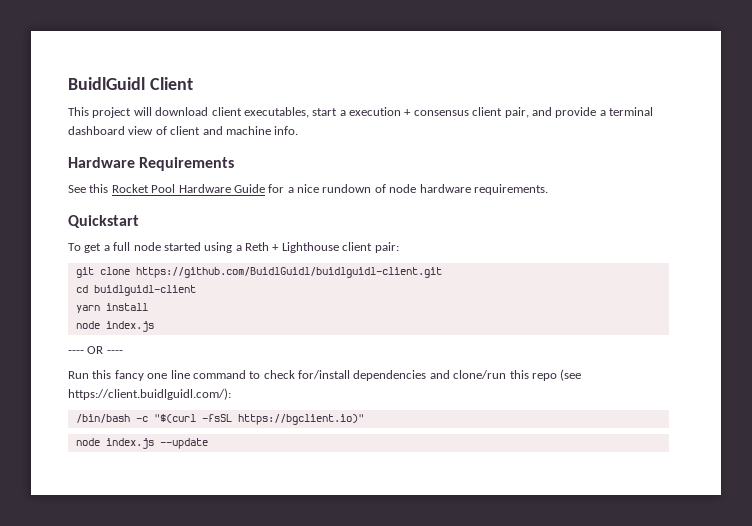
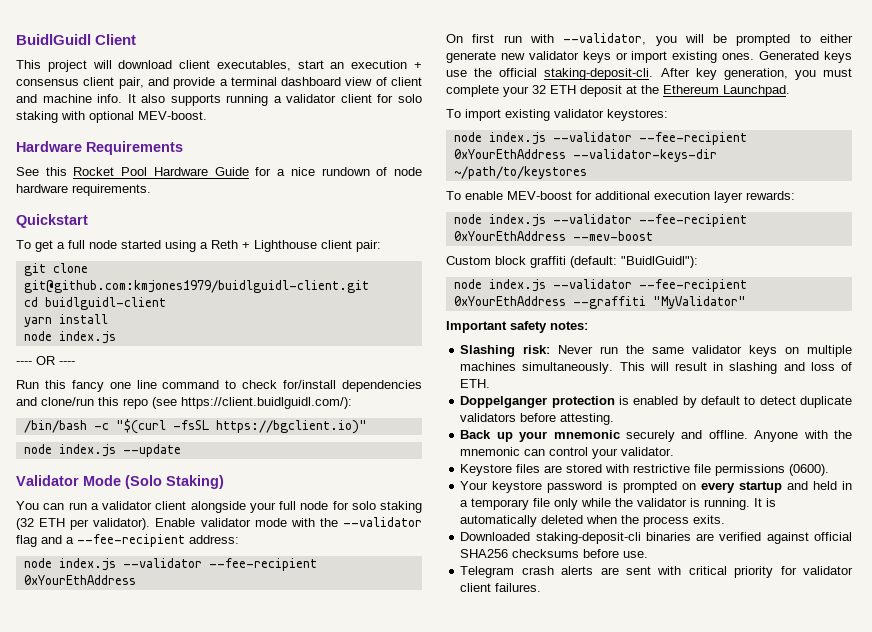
[339,110,346,116] a -> [330,62,345,69] an
(299, 130) none -> [127,94,423,106] [16,111,207,123] It also supports running a validator client for solo staking with optional MEV-boost.
[135,267,442,278] https://github.com/BuidlGuidl/buidlguidl-client.git -> [23,280,369,293] git@github.com:kmjones1979/buidlguidl-client.git
(208, 443) none -> [16,475,224,489] [16,501,422,513] [16,517,422,530] [16,534,239,547] [23,558,317,571] [23,575,136,585] [446,33,853,46] [446,51,852,63] [446,68,852,80] [446,85,790,97] [446,109,668,121] [453,132,747,145] [453,149,717,162] [453,166,587,179] [446,191,795,203] [453,214,747,227] [453,231,653,241] [446,256,698,268] [453,279,747,292] [453,296,746,309] [446,321,588,333] [460,345,852,357] [460,362,852,374] [460,379,491,388] [460,396,852,408] [460,413,615,425] [460,430,852,442] [460,447,675,459] [460,464,830,476] [460,481,852,493] [460,498,777,510] [460,515,726,527] [460,532,852,544] [460,549,649,558] [460,566,853,578] [460,583,542,592] // Validator Mode (Solo Staking) // You can run a validator client alongside your full node for solo staking (32 ETH per validator). Enable validator mode with the --validator flag and a --fee-recipient address: // node index.js --validator --fee-recipient 0xYourEthAddress // On first run with --validator, you will be prompted to either generate new validator keys or import existing ones. Generated keys use the official staking-deposit-cli. After key generation, you must complete your 32 ETH deposit at the Ethereum Launchpad. // To import existing validator keystores: // node index.js --validator --fee-recipient 0xYourEthAddress --validator-keys-dir ~/path/to/keystores // To enable MEV-boost for additional execution layer rewards: // node index.js --validator --fee-recipient 0xYourEthAddress --mev-boost // Custom block graffiti (default: "BuidlGuidl"): // node index.js --validator --fee-recipient 0xYourEthAddress --graffiti "MyValidator" // Important safety notes: // Slashing risk: Never run the same validator keys on multiple machines simultaneously. This will result in slashing and loss of ETH. // Doppelganger protection is enabled by default to detect duplicate validators before attesting. // Back up your mnemonic securely and offline. Anyone with the mnemonic can control your validator. // Keystore files are stored with restrictive file permissions (0600). // Your keystore password is prompted on every startup and held in a temporary file only while the validator is running. It is automatically deleted when the process exits. // Downloaded staking-deposit-cli binaries are verified against official SHA256 checksums before use. // Telegram crash alerts are sent with critical priority for validator client failures.

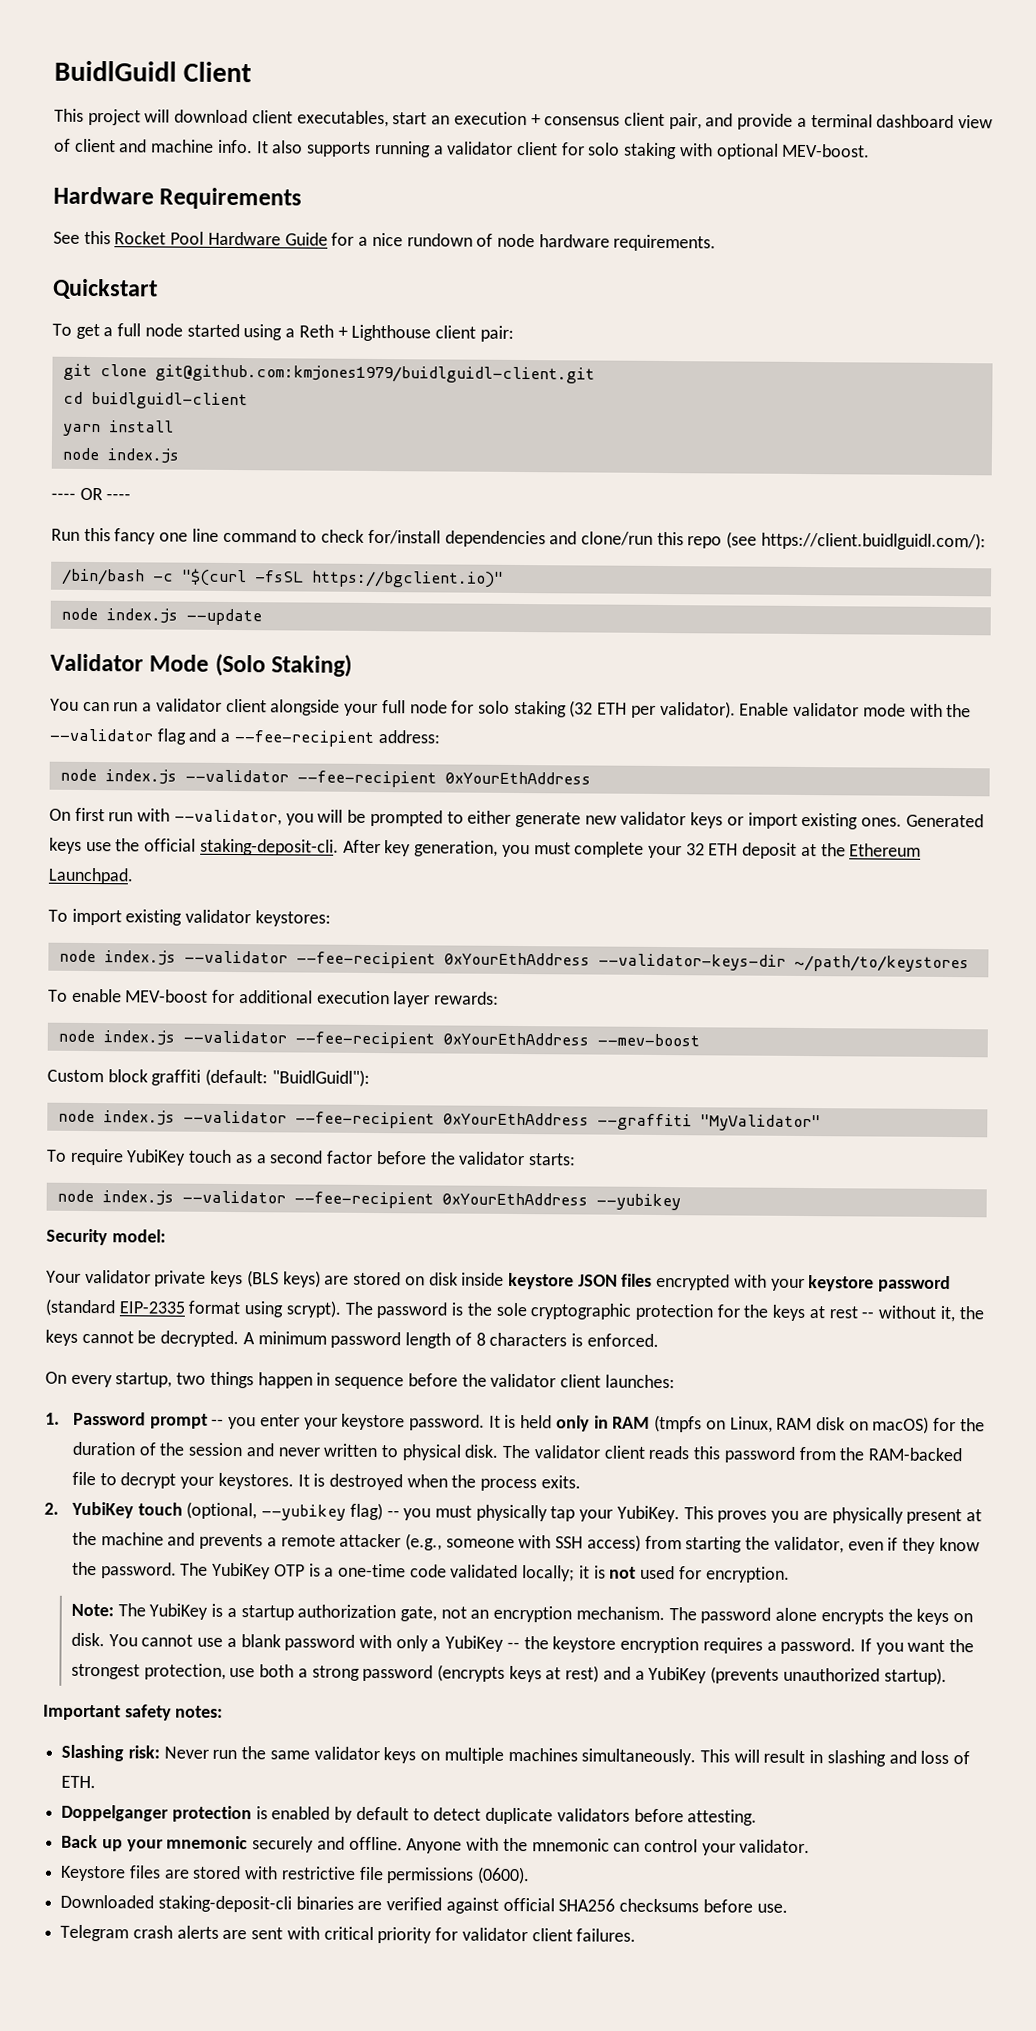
(746, 302) none -> [46,1148,576,1166] [56,1189,681,1211] [46,1228,166,1246] [46,1269,952,1293] [45,1298,984,1323] [45,1329,659,1349] [45,1371,675,1390] [45,1411,985,1434] [71,1441,962,1463] [71,1471,581,1492] [44,1501,982,1525] [71,1531,980,1554] [71,1561,790,1583] [70,1603,973,1626] [70,1632,975,1655] [70,1663,947,1686] // To require YubiKey touch as a second factor before the validator starts: // node index.js --validator --fee-recipient 0xYourEthAddress --yubikey // Security model: // Your validator private keys (BLS keys) are stored on disk inside keystore JSON files encrypted with your keystore password (standard EIP-2335 format using scrypt). The password is the sole cryptographic protection for the keys at rest -- without it, the keys cannot be decrypted. A minimum password length of 8 characters is enforced. // On every startup, two things happen in sequence before the validator client launches: // 1. Password prompt -- you enter your keystore password. It is held only in RAM (tmpfs on Linux, RAM disk on macOS) for the duration of the session and never written to physical disk. The validator client reads this password from the RAM-backed file to decrypt your keystores. It is destroyed when the process exits. // 2. YubiKey touch (optional, --yubikey flag) -- you must physically tap your YubiKey. This proves you are physically present at the machine and prevents a remote attacker (e.g., someone with SSH access) from starting the validator, even if they know the password. The YubiKey OTP is a one-time code validated locally; it is not used for encryption. // Note: The YubiKey is a startup authorization gate, not an encryption mechanism. The password alone encrypts the keys on disk. You cannot use a blank password with only a YubiKey -- the keystore encryption requires a password. If you want the strongest protection, use both a strong password (encrypts keys at rest) and a YubiKey (prevents unauthorized startup).
[460,481,852,493] [460,498,777,510] [460,515,726,527] // Your keystore password is prompted on every startup and held in a temporary file only while the validator is running. It is automatically deleted when the process exits. -> (531, 1875) none

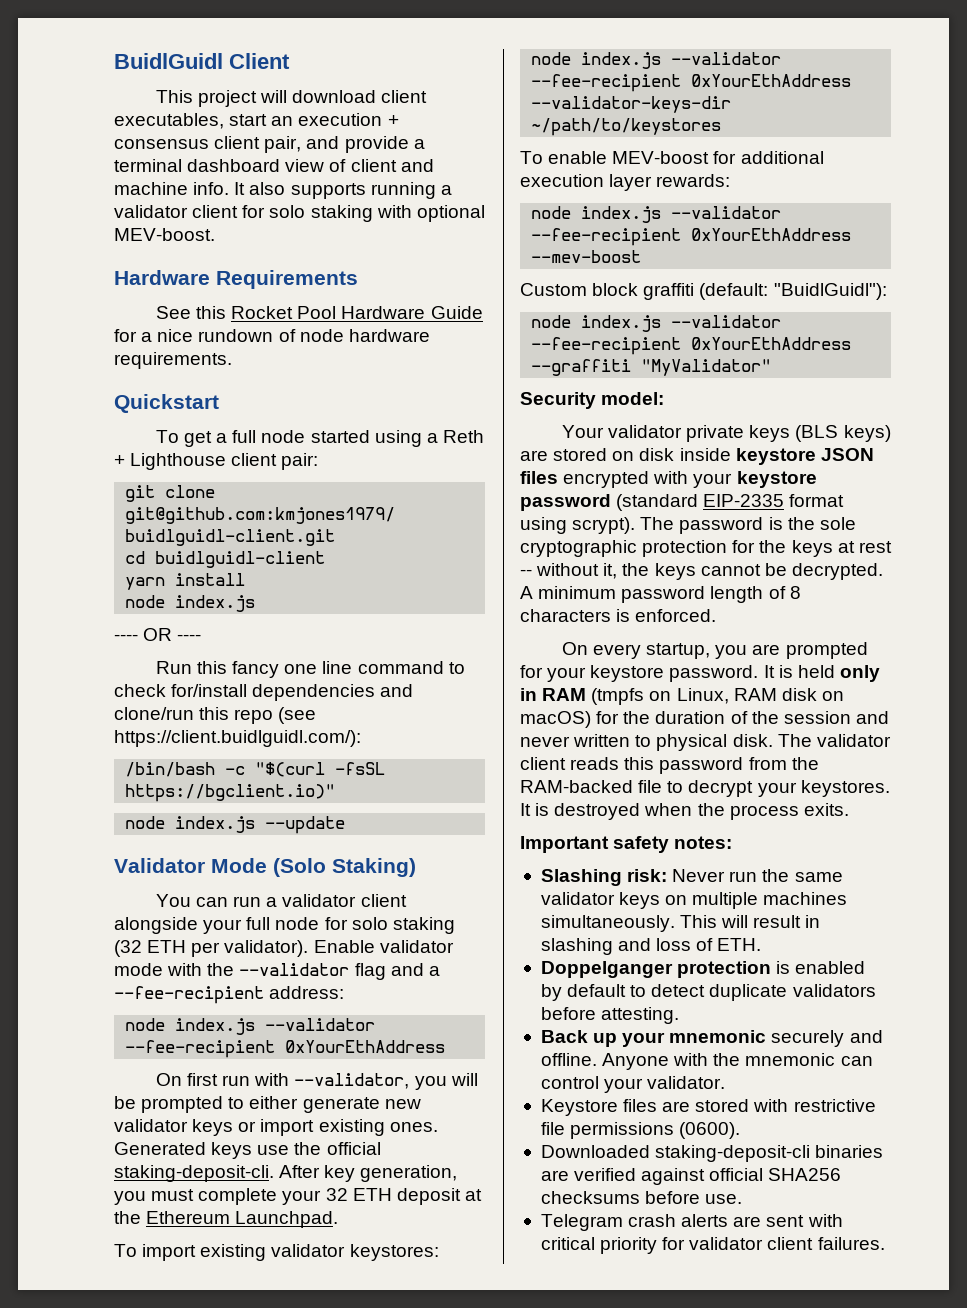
[46,1148,576,1166] [56,1189,681,1211] // To require YubiKey touch as a second factor before the validator starts: // node index.js --validator --fee-recipient 0xYourEthAddress --yubikey -> (772, 367) none
[176,1371,675,1390] [45,1411,300,1430] two things happen in sequence before the validator client launches: // 1. Password prompt -- you enter -> [715,642,868,659] [520,665,543,678] you are prompted for
[44,1501,982,1525] [71,1531,980,1554] [71,1561,790,1583] [70,1603,973,1626] [70,1632,975,1655] [70,1663,947,1686] // 2. YubiKey touch (optional, --yubikey flag) -- you must physically tap your YubiKey. This proves you are physically present at the machine and prevents a remote attacker (e.g., someone with SSH access) from starting the validator, even if they know the password. The YubiKey OTP is a one-time code validated locally; it is not used for encryption. // Note: The YubiKey is a startup authorization gate, not an encryption mechanism. The password alone encrypts the keys on disk. You cannot use a blank password with only a YubiKey -- the keystore encryption requires a password. If you want the strongest protection, use both a strong password (encrypts keys at rest) and a YubiKey (prevents unauthorized startup). -> (849, 809) none

